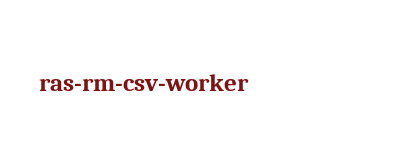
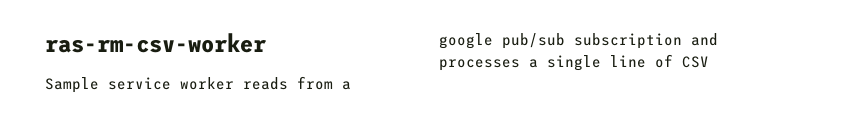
(249, 82) none -> [45,76,351,93] [439,33,718,49] [439,54,709,71] // Sample service worker reads from a google pub/sub subscription and processes a single line of CSV

